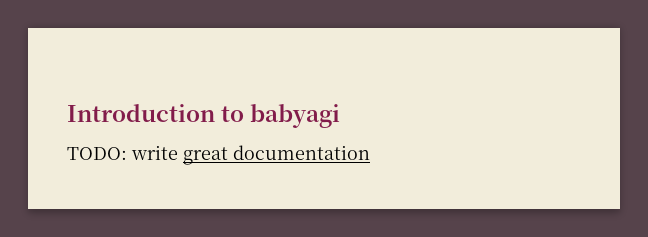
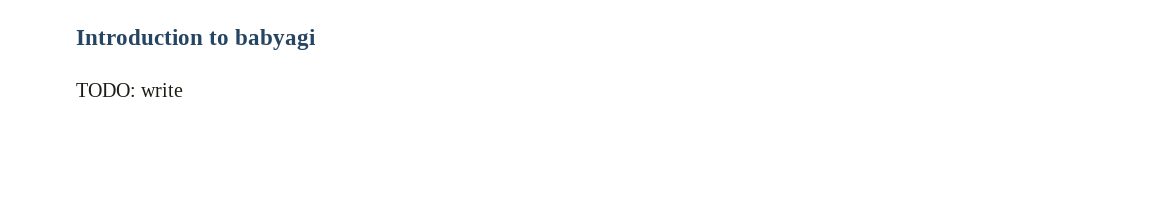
[183,145,370,165] great documentation -> (184, 90) none

